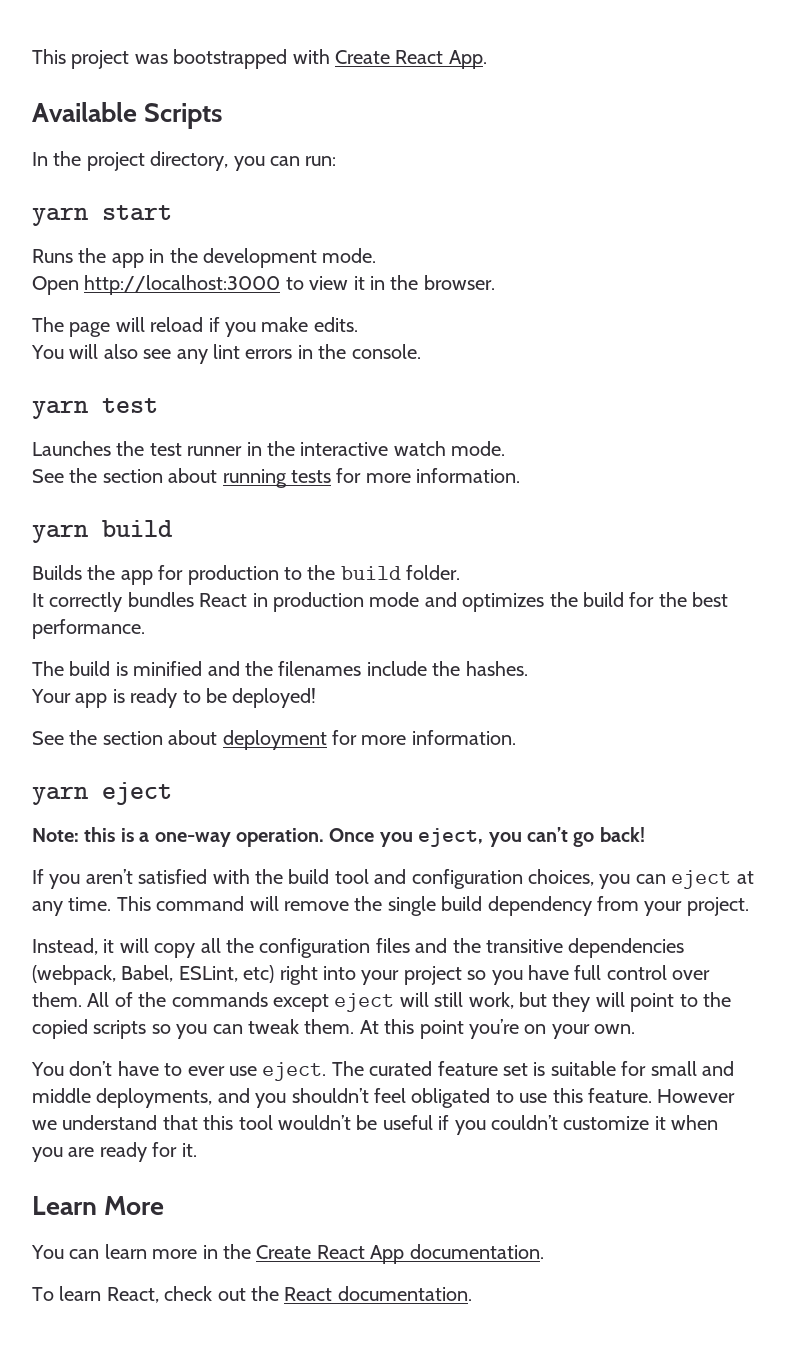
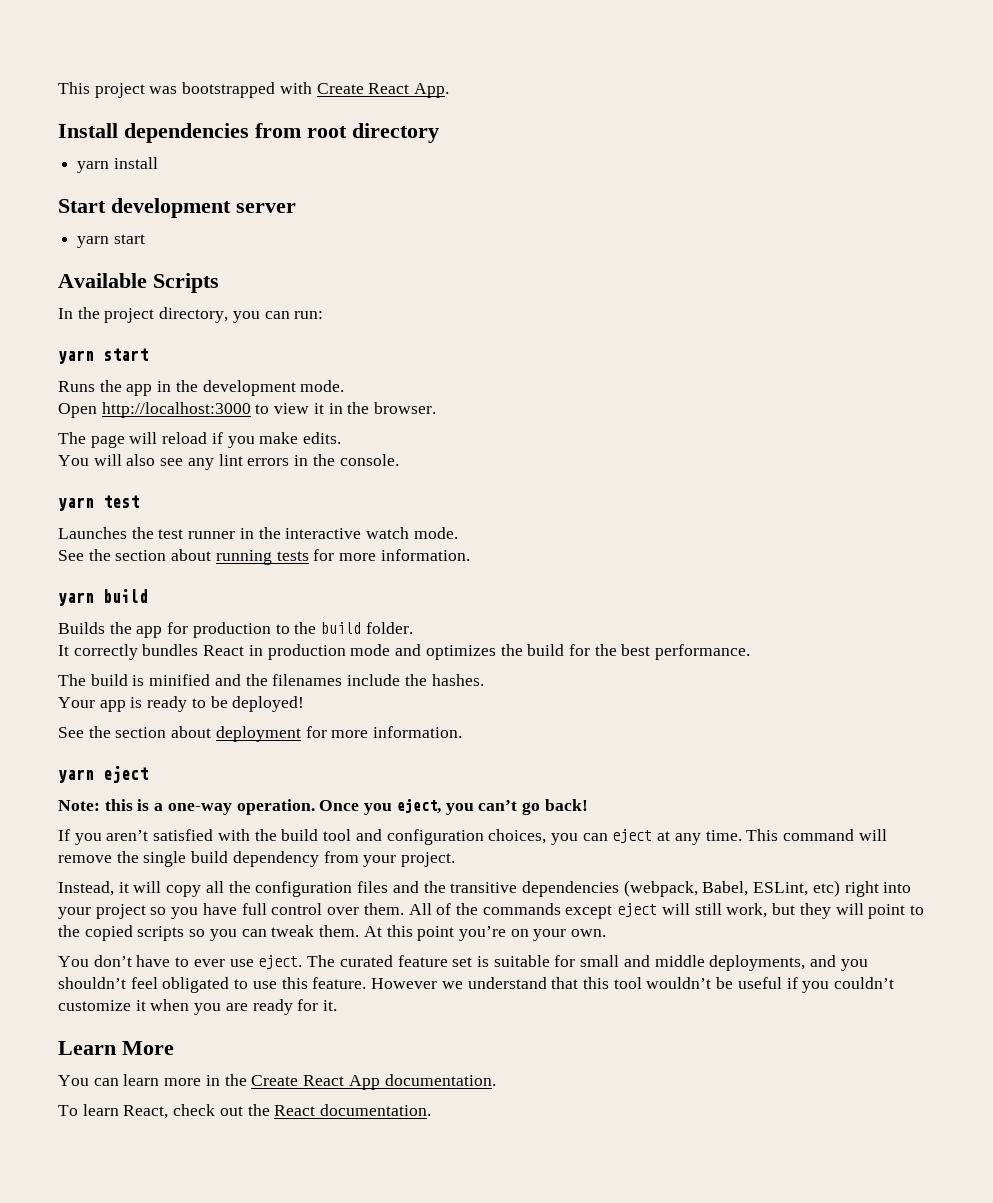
(487, 59) none -> [58,123,439,143] [77,157,158,173] [58,198,296,218] [77,234,145,248] // Install dependencies from root directory // yarn install // Start development server // yarn start

